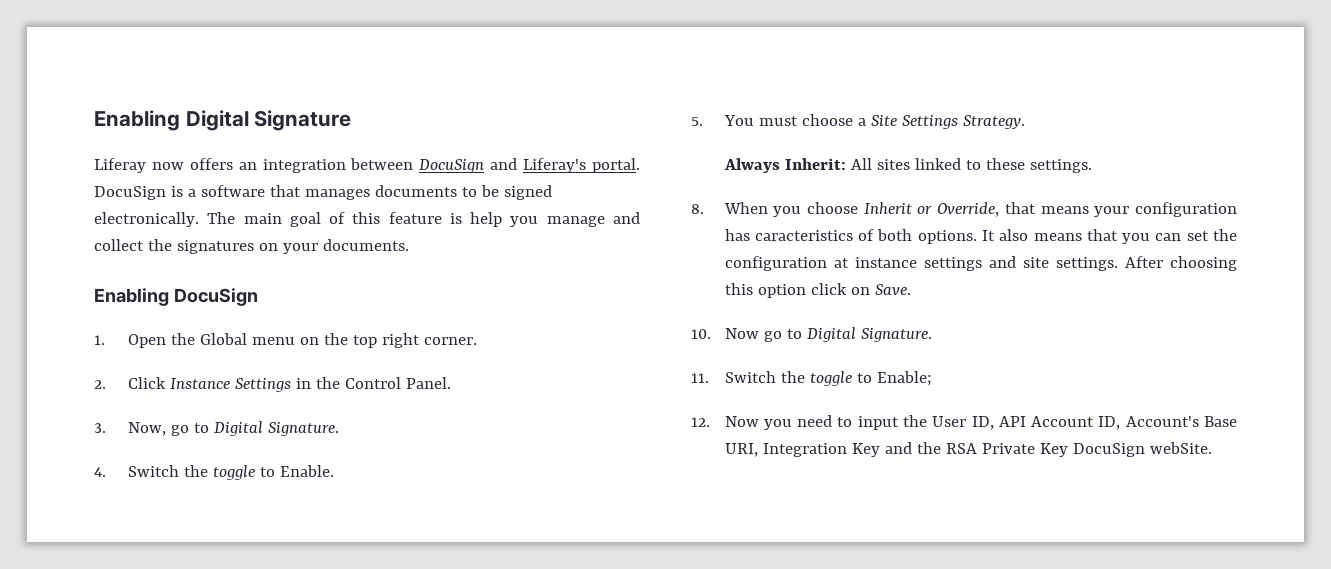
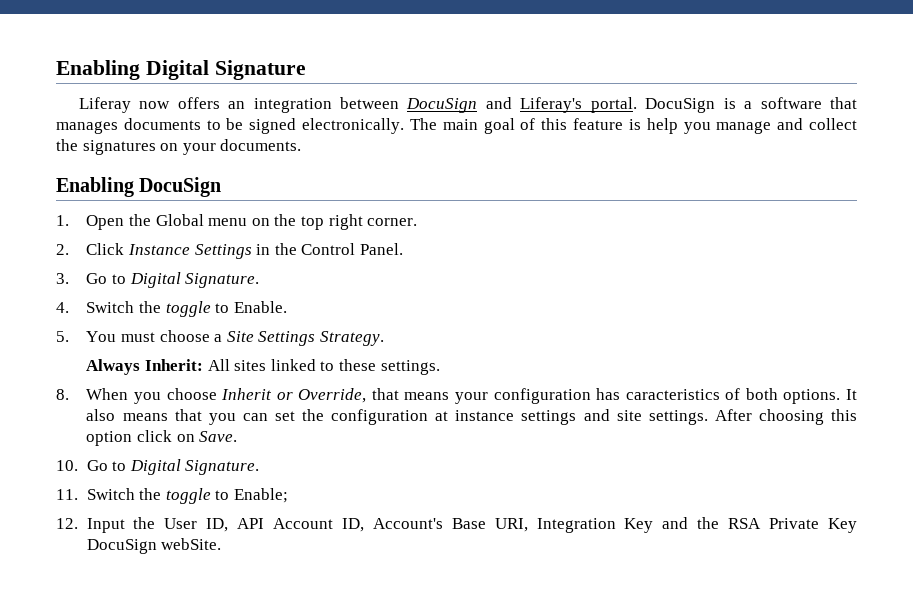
[127,422,189,436] Now, go -> [86,273,108,284] Go
[724,328,782,342] Now go -> [86,460,108,471] Go
[724,415,899,430] Now you need to input -> [86,518,125,533] Input

